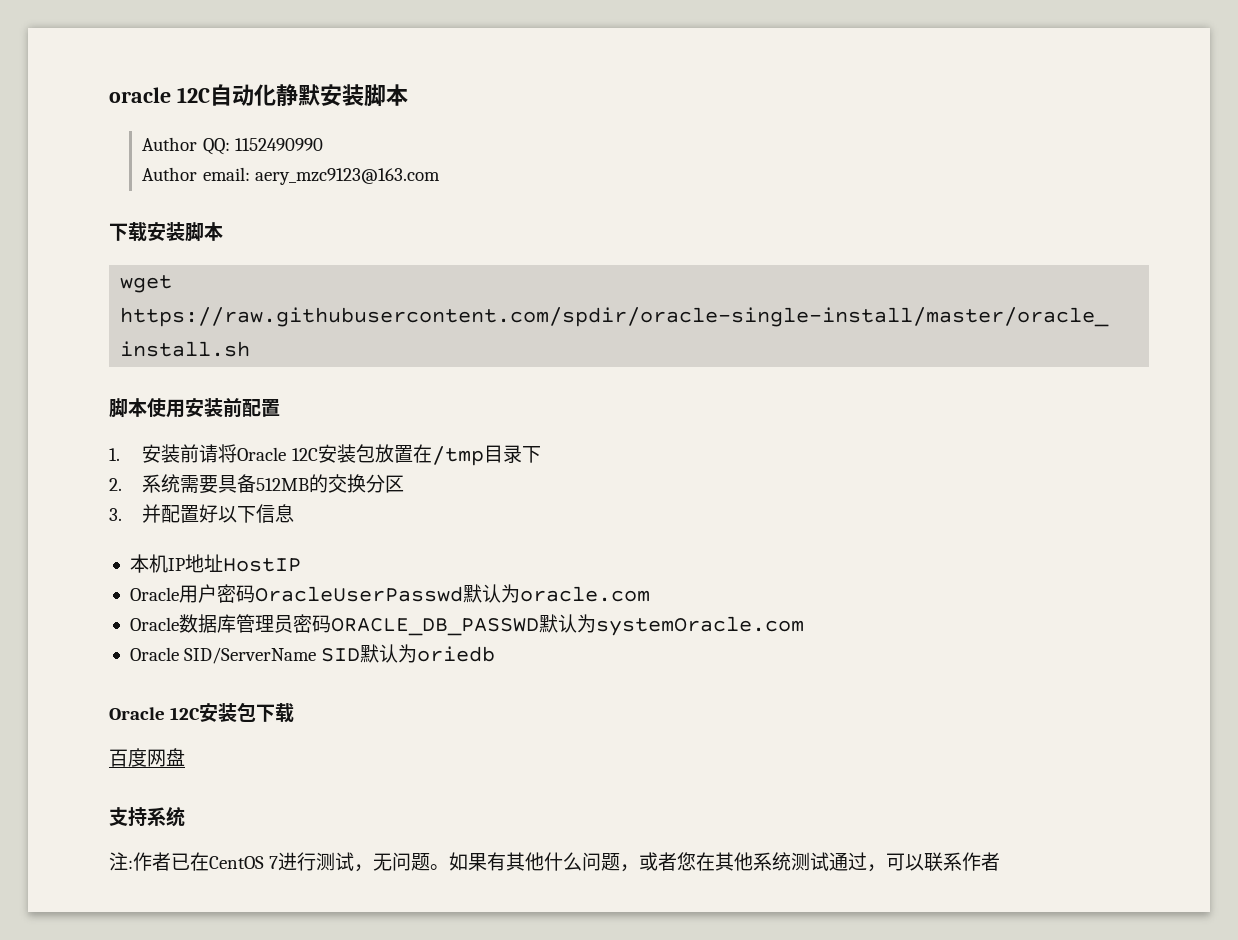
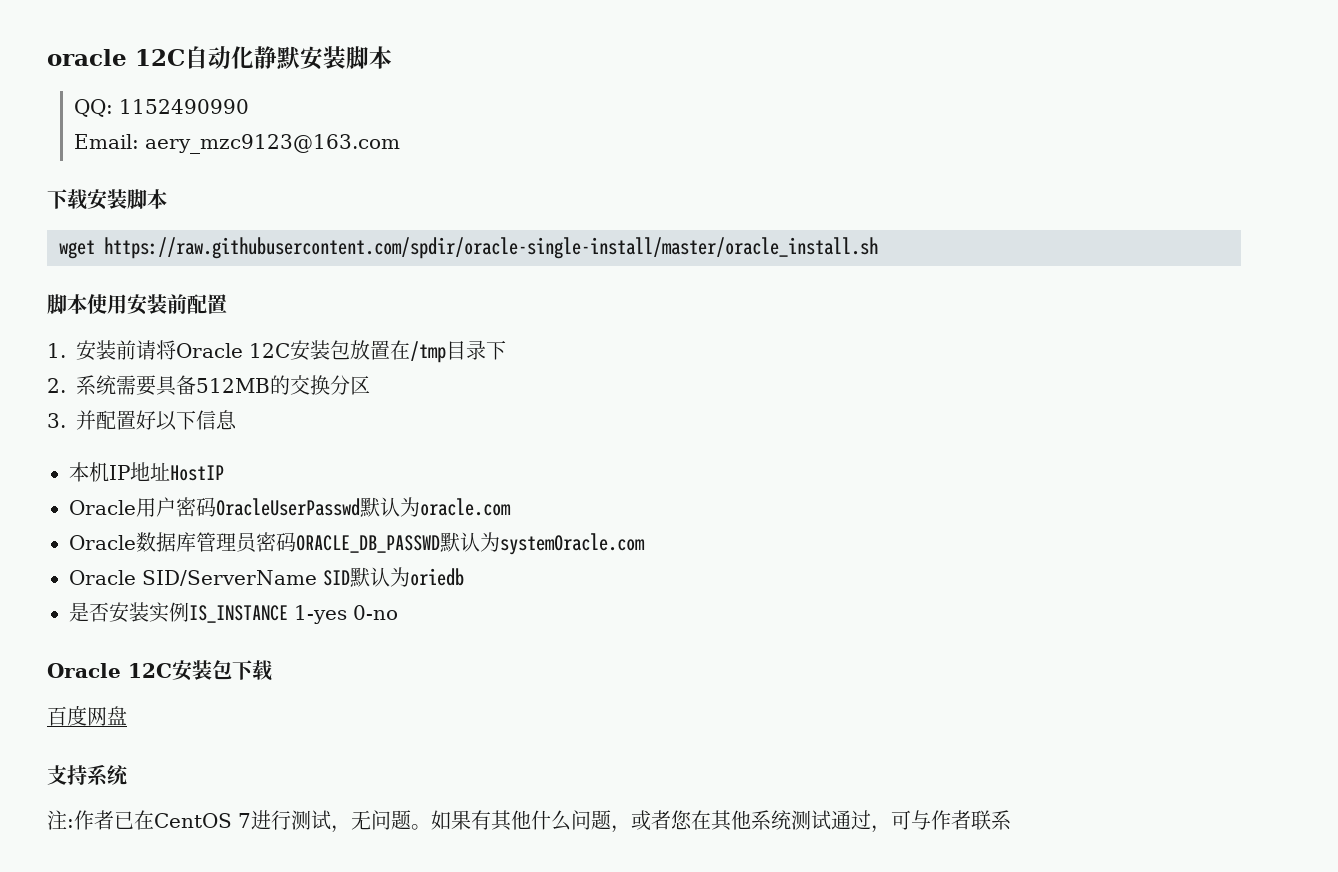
[142,137,198,151] Author -> (392, 57) none
[142,167,250,181] Author email: -> [73,134,139,149] Email:
(496, 654) none -> [69,602,398,624] // 是否安装实例IS_INSTANCE 1-yes 0-no
[905,852,1001,871] 以联系作者 -> [911,810,1011,830] 与作者联系

